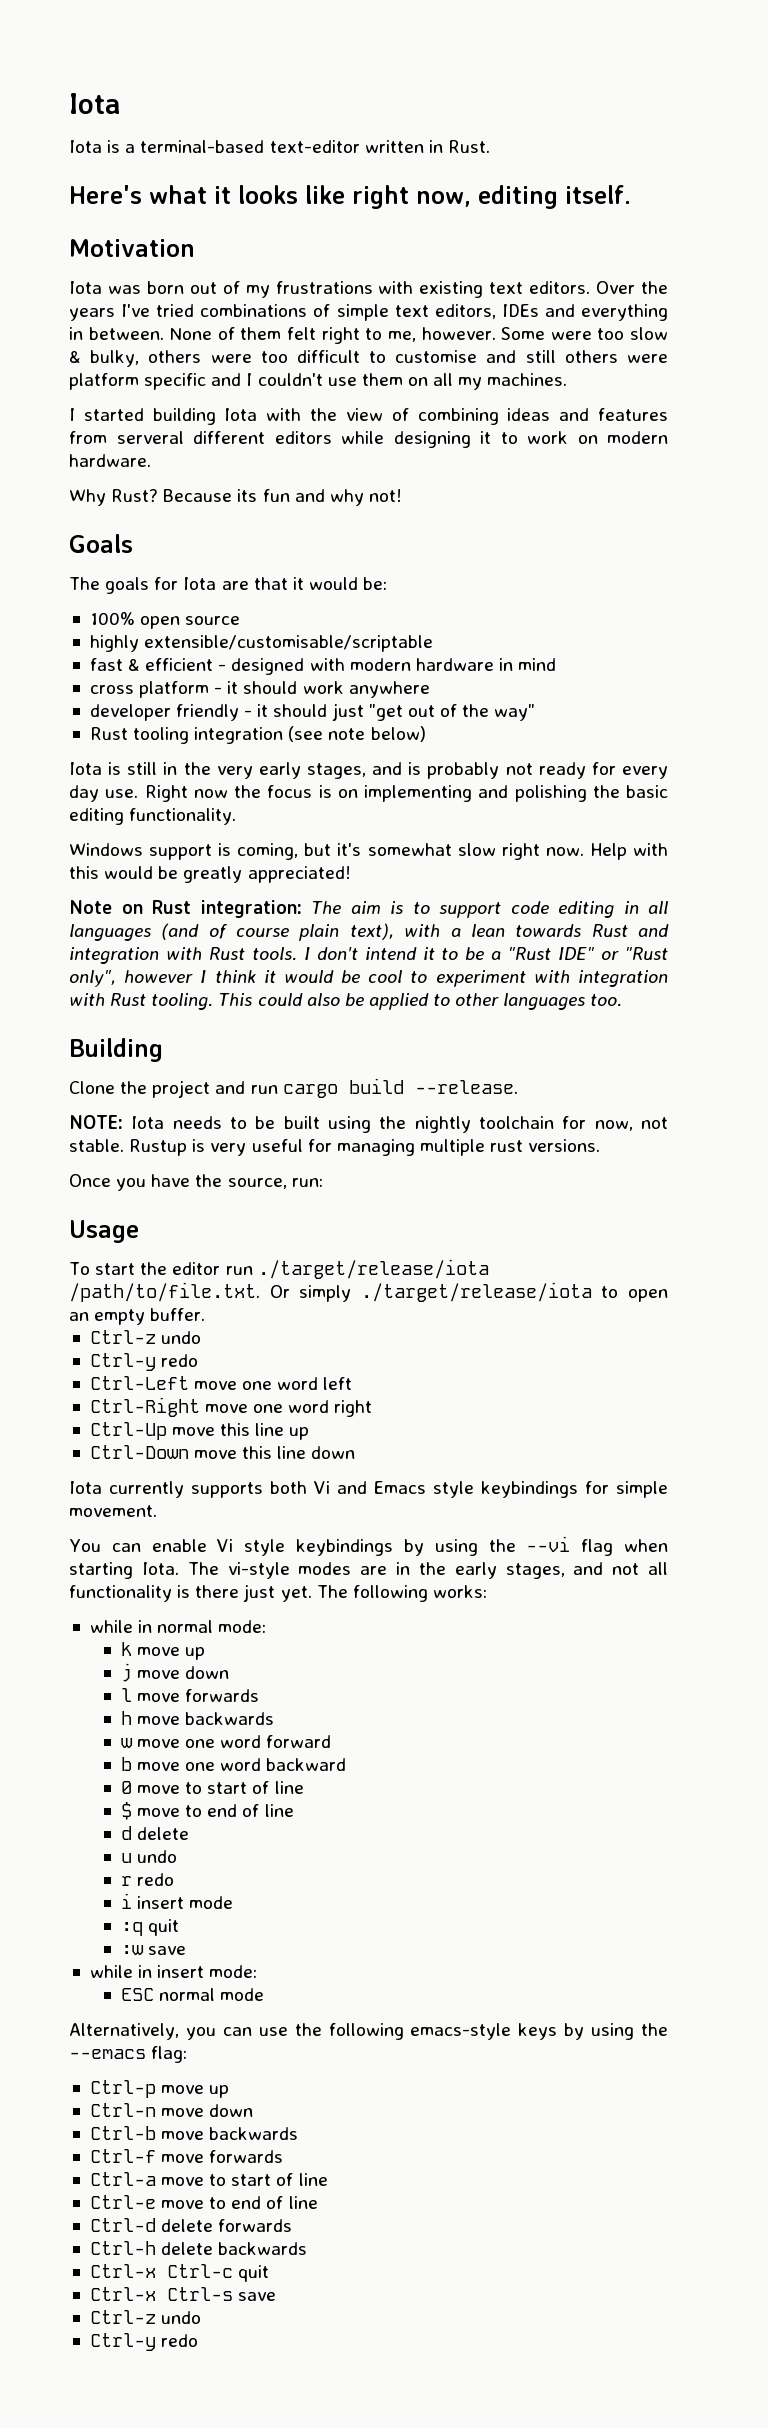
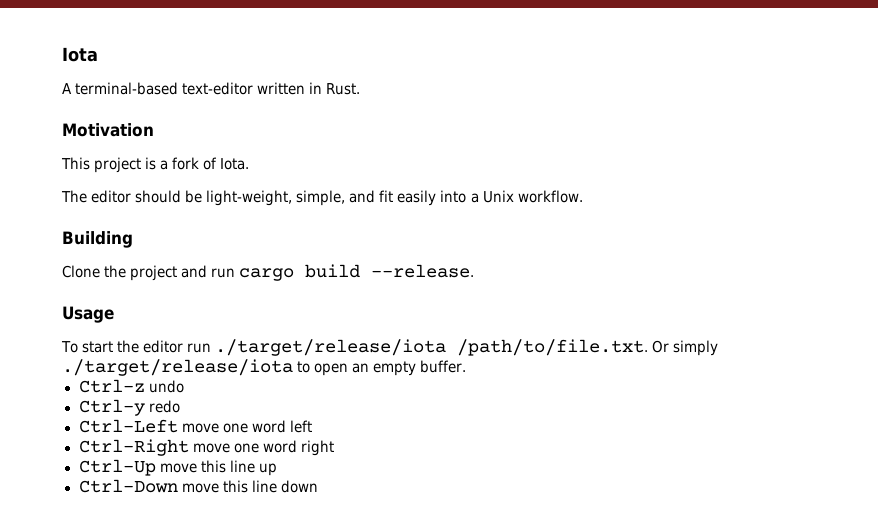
[69,140,136,153] Iota is a -> [62,83,72,94] A
[69,185,631,209] [69,239,195,257] [69,281,668,298] [69,304,669,321] [69,327,669,344] [69,350,668,367] [69,373,568,390] [69,408,669,425] [69,431,668,448] [69,454,151,467] [69,489,402,506] [69,534,133,553] [69,577,388,594] [89,612,241,629] [89,635,434,652] [89,658,557,675] [89,681,430,698] [89,703,536,721] [89,726,426,744] [69,762,668,779] [69,785,668,802] [69,808,237,825] [69,843,668,860] [69,866,351,883] [69,900,668,918] [69,923,670,941] [69,947,669,964] [69,970,668,987] [69,993,623,1010] Here's what it looks like right now, editing itself. // Motivation // Iota was born out of my frustrations with existing text editors. Over the years I've tried combinations of simple text editors, IDEs and everything in between. None of them felt right to me, however. Some were too slow & bulky, others were too difficult to customise and still others were platform specific and I couldn't use them on all my machines. // I started building Iota with the view of combining ideas and features from serveral different editors while designing it to work on modern hardware. // Why Rust? Because its fun and why not! // Goals // The goals for Iota are that it would be: // 100% open source // highly extensible/customisable/scriptable // fast & efficient - designed with modern hardware in mind // cross platform - it should work anywhere // developer friendly - it should just "get out of the way" // Rust tooling integration (see note below) // Iota is still in the very early stages, and is probably not ready for every day use. Right now the focus is on implementing and polishing the basic editing functionality. // Windows support is coming, but it's somewhat slow right now. Help with this would be greatly appreciated! // Note on Rust integration: The aim is to support code editing in all languages (and of course plain text), with a lean towards Rust and integration with Rust tools. I don't intend it to be a "Rust IDE" or "Rust only", however I think it would be cool to experiment with integration with Rust tooling. This could also be applied to other languages too. -> [62,123,154,137] [61,157,250,173] [61,190,583,206] Motivation // This project is a fork of Iota. // The editor should be light-weight, simple, and fit easily into a Unix workflow.
[69,1115,668,1133] [69,1139,601,1156] [69,1174,323,1191] // NOTE: Iota needs to be built using the nightly toolchain for now, not stable. Rustup is very useful for managing multiple rust versions. // Once you have the source, run: -> (475, 271) none
[69,1481,668,1498] [69,1505,157,1517] [69,1536,668,1556] [69,1562,668,1579] [69,1584,487,1602] [89,1620,267,1633] [120,1642,206,1660] [120,1663,230,1682] [120,1688,260,1702] [120,1711,275,1725] [120,1735,332,1748] [120,1757,347,1771] [120,1781,304,1794] [120,1802,294,1820] [120,1826,189,1840] [120,1850,177,1863] [120,1873,174,1886] [120,1893,234,1909] [120,1919,179,1936] [120,1945,186,1955] [89,1965,258,1978] [120,1988,265,2001] [69,2023,668,2040] [69,2046,188,2063] [89,2080,230,2098] [89,2103,254,2117] [89,2126,299,2140] [89,2149,284,2163] [89,2172,328,2186] [89,2195,318,2209] [89,2218,293,2232] [89,2241,308,2255] [89,2264,270,2282] [89,2287,277,2301] [89,2310,202,2324] [89,2333,199,2351] // Iota currently supports both Vi and Emacs style keybindings for simple movement. // You can enable Vi style keybindings by using the --vi flag when starting Iota. The vi-style modes are in the early stages, and not all functionality is there just yet. The following works: // while in normal mode: // k move up // j move down // l move forwards // h move backwards // w move one word forward // b move one word backward // 0 move to start of line // $ move to end of line // d delete // u undo // r redo // i insert mode // :q quit // :w save // while in insert mode: // ESC normal mode // Alternatively, you can use the following emacs-style keys by using the --emacs flag: // Ctrl-p move up // Ctrl-n move down // Ctrl-b move backwards // Ctrl-f move forwards // Ctrl-a move to start of line // Ctrl-e move to end of line // Ctrl-d delete forwards // Ctrl-h delete backwards // Ctrl-x Ctrl-c quit // Ctrl-x Ctrl-s save // Ctrl-z undo // Ctrl-y redo -> (318, 486) none

